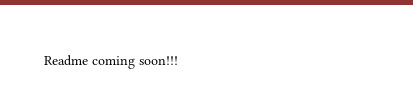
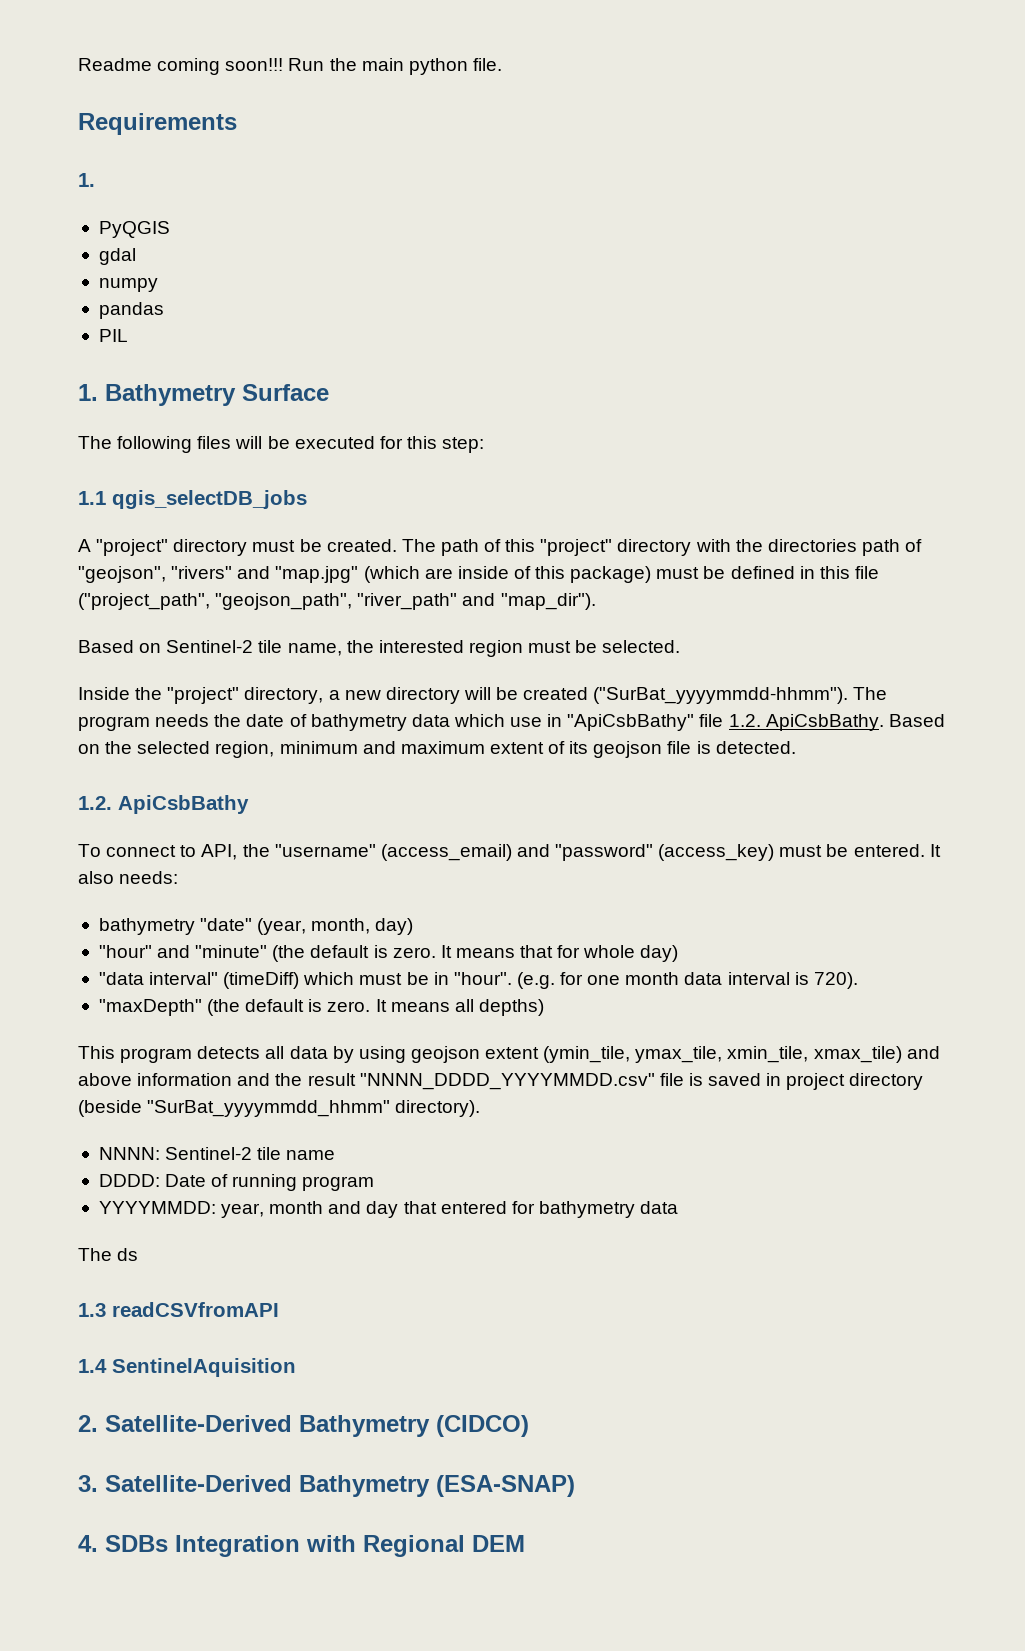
(178, 60) none -> [288,58,502,75] [78,113,237,135] [78,173,95,187] [98,221,170,238] [98,248,136,265] [98,278,158,292] [98,302,164,319] [98,329,128,342] [78,384,329,406] [78,436,485,453] [78,490,307,509] [78,539,923,556] [78,566,879,583] [78,593,596,610] [78,640,681,657] [78,687,888,704] [78,714,945,731] [78,741,796,758] [78,795,249,814] [78,844,941,861] [78,871,179,884] [98,918,414,935] [98,945,679,962] [98,972,858,989] [98,999,544,1016] [78,1046,940,1063] [78,1073,924,1090] [78,1100,481,1117] [98,1147,336,1160] [98,1174,375,1191] [98,1201,679,1218] [78,1248,139,1261] [78,1302,279,1317] [78,1358,296,1377] [78,1415,529,1437] [78,1475,575,1497] [78,1535,525,1557] Run the main python file. // Requirements // 1. // PyQGIS // gdal // numpy // pandas // PIL // 1. Bathymetry Surface // The following files will be executed for this step: // 1.1 qgis_selectDB_jobs // A "project" directory must be created. The path of this "project" directory with the directories path of "geojson", "rivers" and "map.jpg" (which are inside of this package) must be defined in this file ("project_path", "geojson_path", "river_path" and "map_dir"). // Based on Sentinel-2 tile name, the interested region must be selected. // Inside the "project" directory, a new directory will be created ("SurBat_yyyymmdd-hhmm"). The program needs the date of bathymetry data which use in "ApiCsbBathy" file 1.2. ApiCsbBathy. Based on the selected region, minimum and maximum extent of its geojson file is detected. // 1.2. ApiCsbBathy // To connect to API, the "username" (access_email) and "password" (access_key) must be entered. It also needs: // bathymetry "date" (year, month, day) // "hour" and "minute" (the default is zero. It means that for whole day) // "data interval" (timeDiff) which must be in "hour". (e.g. for one month data interval is 720). // "maxDepth" (the default is zero. It means all depths) // This program detects all data by using geojson extent (ymin_tile, ymax_tile, xmin_tile, xmax_tile) and above information and the result "NNNN_DDDD_YYYYMMDD.csv" file is saved in project directory (beside "SurBat_yyyymmdd_hhmm" directory). // NNNN: Sentinel-2 tile name // DDDD: Date of running program // YYYYMMDD: year, month and day that entered for bathymetry data // The ds // 1.3 readCSVfromAPI // 1.4 SentinelAquisition // 2. Satellite-Derived Bathymetry (CIDCO) // 3. Satellite-Derived Bathymetry (ESA-SNAP) // 4. SDBs Integration with Regional DEM

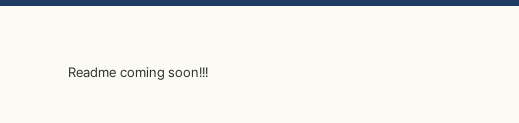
[288,58,502,75] [78,113,237,135] [78,173,95,187] [98,221,170,238] [98,248,136,265] [98,278,158,292] [98,302,164,319] [98,329,128,342] [78,384,329,406] [78,436,485,453] [78,490,307,509] [78,539,923,556] [78,566,879,583] [78,593,596,610] [78,640,681,657] [78,687,888,704] [78,714,945,731] [78,741,796,758] [78,795,249,814] [78,844,941,861] [78,871,179,884] [98,918,414,935] [98,945,679,962] [98,972,858,989] [98,999,544,1016] [78,1046,940,1063] [78,1073,924,1090] [78,1100,481,1117] [98,1147,336,1160] [98,1174,375,1191] [98,1201,679,1218] [78,1248,139,1261] [78,1302,279,1317] [78,1358,296,1377] [78,1415,529,1437] [78,1475,575,1497] [78,1535,525,1557] Run the main python file. // Requirements // 1. // PyQGIS // gdal // numpy // pandas // PIL // 1. Bathymetry Surface // The following files will be executed for this step: // 1.1 qgis_selectDB_jobs // A "project" directory must be created. The path of this "project" directory with the directories path of "geojson", "rivers" and "map.jpg" (which are inside of this package) must be defined in this file ("project_path", "geojson_path", "river_path" and "map_dir"). // Based on Sentinel-2 tile name, the interested region must be selected. // Inside the "project" directory, a new directory will be created ("SurBat_yyyymmdd-hhmm"). The program needs the date of bathymetry data which use in "ApiCsbBathy" file 1.2. ApiCsbBathy. Based on the selected region, minimum and maximum extent of its geojson file is detected. // 1.2. ApiCsbBathy // To connect to API, the "username" (access_email) and "password" (access_key) must be entered. It also needs: // bathymetry "date" (year, month, day) // "hour" and "minute" (the default is zero. It means that for whole day) // "data interval" (timeDiff) which must be in "hour". (e.g. for one month data interval is 720). // "maxDepth" (the default is zero. It means all depths) // This program detects all data by using geojson extent (ymin_tile, ymax_tile, xmin_tile, xmax_tile) and above information and the result "NNNN_DDDD_YYYYMMDD.csv" file is saved in project directory (beside "SurBat_yyyymmdd_hhmm" directory). // NNNN: Sentinel-2 tile name // DDDD: Date of running program // YYYYMMDD: year, month and day that entered for bathymetry data // The ds // 1.3 readCSVfromAPI // 1.4 SentinelAquisition // 2. Satellite-Derived Bathymetry (CIDCO) // 3. Satellite-Derived Bathymetry (ESA-SNAP) // 4. SDBs Integration with Regional DEM -> (209, 72) none

